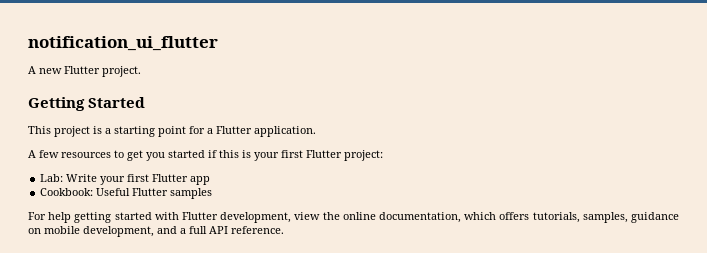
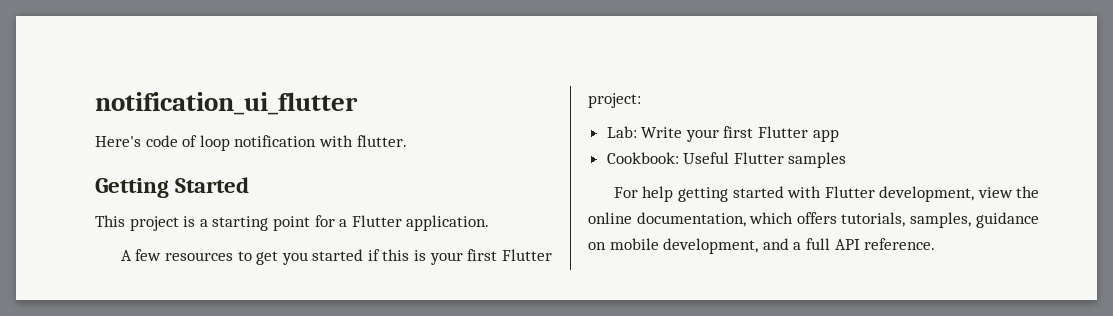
[28,66,141,77] A new Flutter project. -> [95,135,407,151] Here's code of loop notification with flutter.

